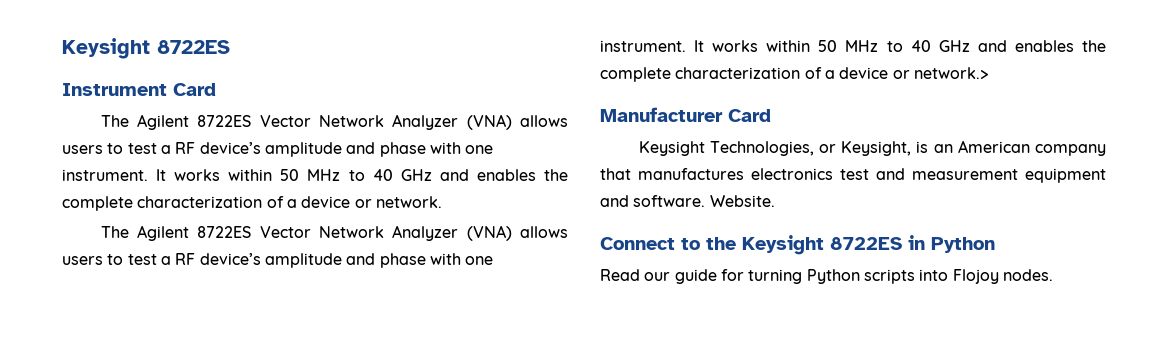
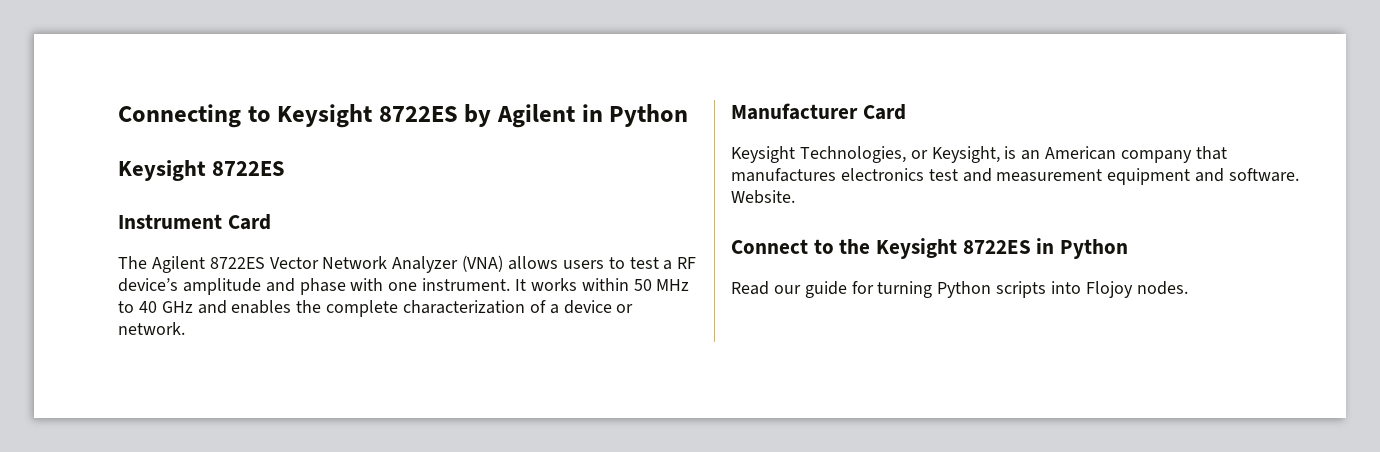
(62, 48) none -> [118,104,689,128] Connecting to Keysight 8722ES by Agilent in Python //
[100,225,568,241] [62,253,494,268] [600,40,1107,52] [600,67,988,82] // The Agilent 8722ES Vector Network Analyzer (VNA) allows users to test a RF device’s amplitude and phase with one instrument. It works within 50 MHz to 40 GHz and enables the complete characterization of a device or network.> -> (185, 328) none

